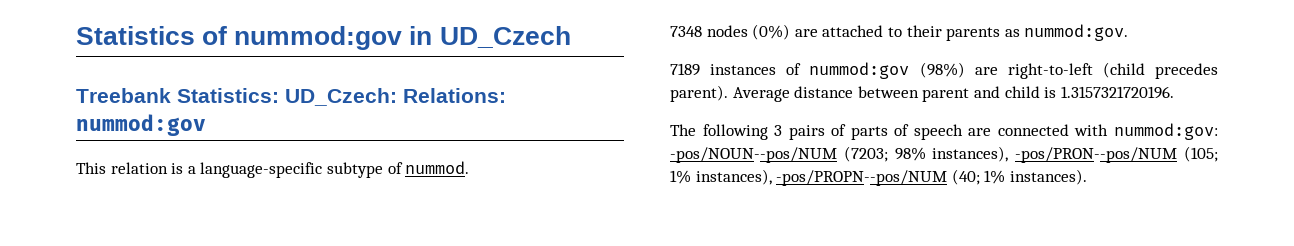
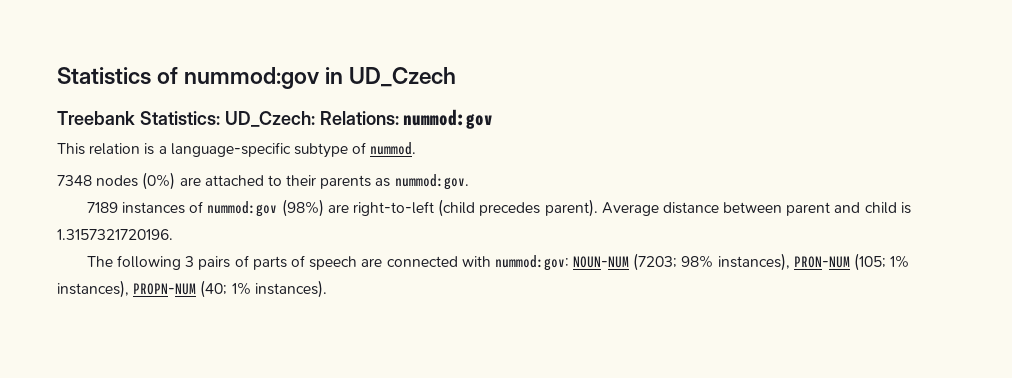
[670,147,837,163] -pos/NOUN--pos/NUM -> [573,256,630,268] NOUN-NUM
[1015,147,1178,163] -pos/PRON--pos/NUM -> [793,256,850,268] PRON-NUM
[776,170,948,186] -pos/PROPN--pos/NUM -> [133,283,197,295] PROPN-NUM

